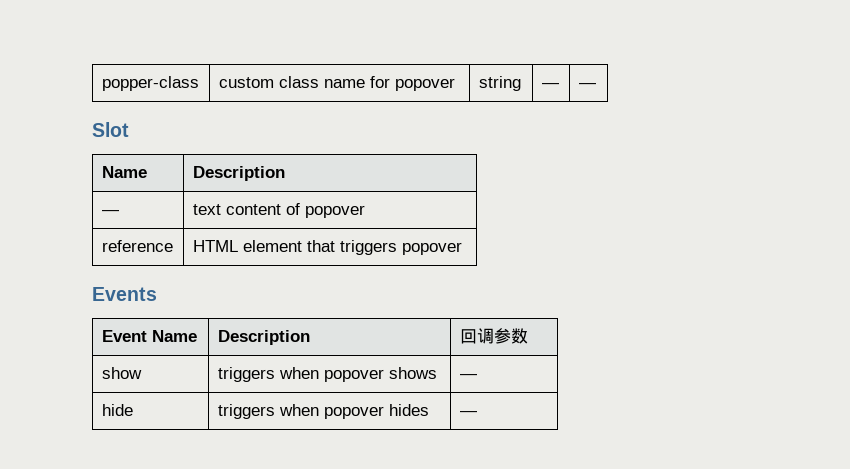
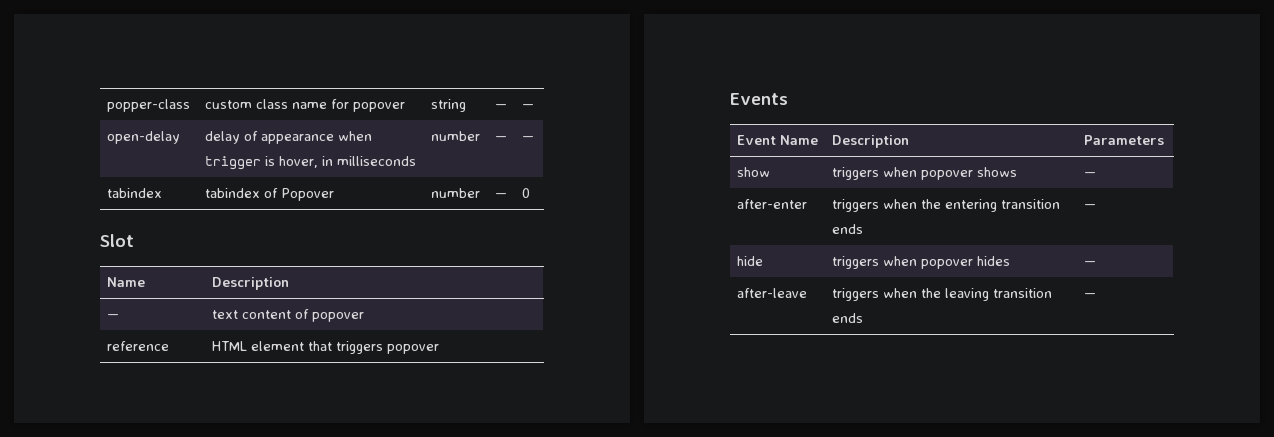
(596, 85) none -> [107,131,181,144] [205,131,373,144] [205,156,417,170] [431,131,481,141] [495,136,508,141] [522,136,535,141] [107,188,163,198] [205,188,335,201] [431,188,481,198] [495,193,508,198] [522,188,531,198] // open-delay | delay of appearance when trigger is hover, in milliseconds | number | — | — // tabindex | tabindex of Popover | number | — | 0
[459,328,528,344] 回调参数 -> [1084,135,1165,145] Parameters
(477, 376) none -> [737,199,808,209] [832,199,1061,212] [832,224,864,234] [1084,204,1097,209] // after-enter | triggers when the entering transition ends | —
(477, 413) none -> [737,288,808,298] [832,288,1053,301] [832,313,864,323] [1084,293,1097,298] // after-leave | triggers when the leaving transition ends | —

